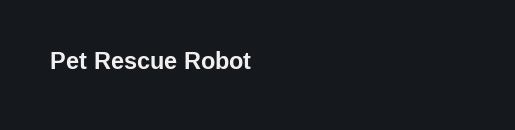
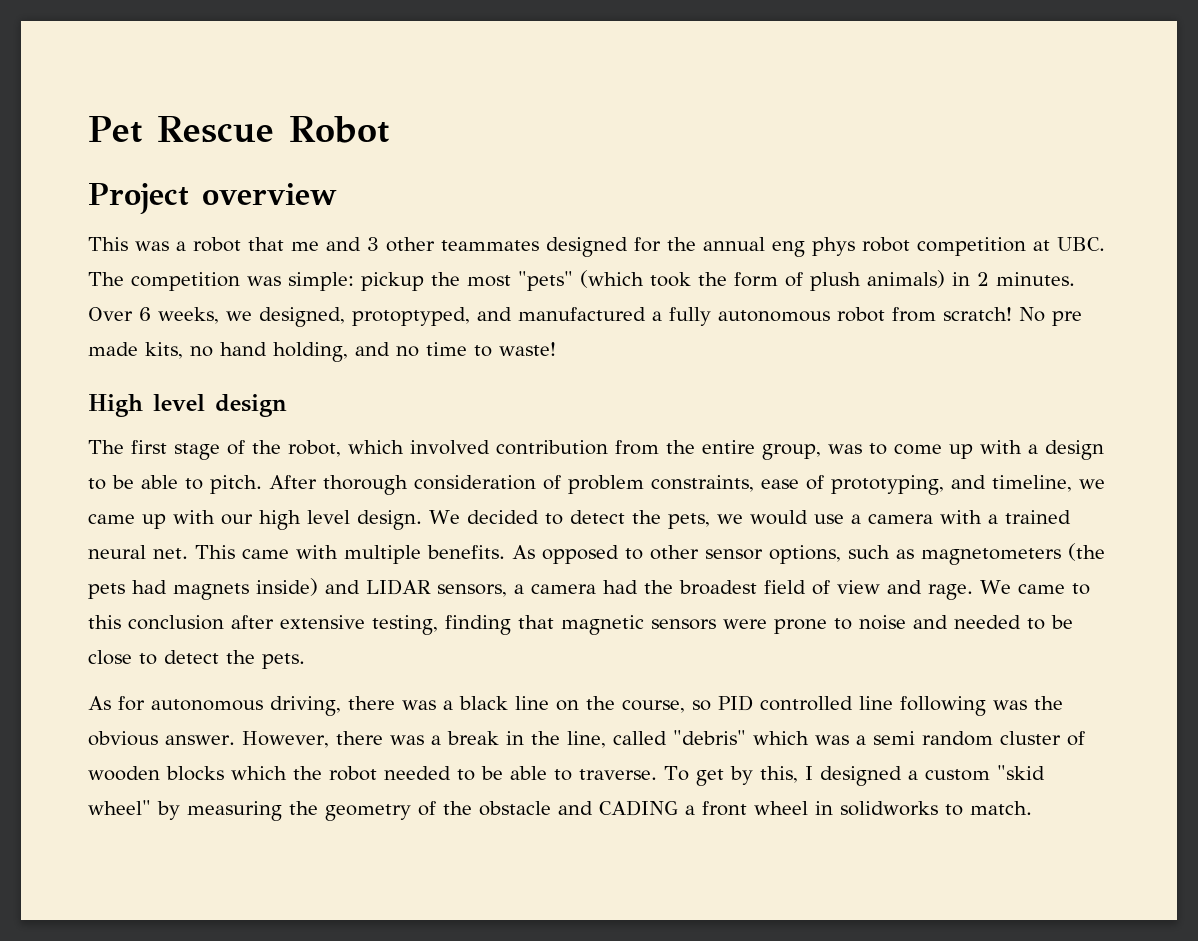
(251, 60) none -> [88,183,337,214] [88,237,1105,257] [88,270,1075,291] [88,307,1082,327] [88,342,556,362] [88,394,287,417] [88,440,1104,460] [88,475,1105,495] [88,510,1071,530] [88,543,1105,565] [88,578,1090,600] [88,615,1073,635] [88,650,305,669] [88,695,1063,716] [88,730,1085,748] [88,765,1045,786] [88,800,1032,821] // Project overview // This was a robot that me and 3 other teammates designed for the annual eng phys robot competition at UBC. The competition was simple: pickup the most "pets" (which took the form of plush animals) in 2 minutes. Over 6 weeks, we designed, protoptyped, and manufactured a fully autonomous robot from scratch! No pre made kits, no hand holding, and no time to waste! // High level design // The first stage of the robot, which involved contribution from the entire group, was to come up with a design to be able to pitch. After thorough consideration of problem constraints, ease of prototyping, and timeline, we came up with our high level design. We decided to detect the pets, we would use a camera with a trained neural net. This came with multiple benefits. As opposed to other sensor options, such as magnetometers (the pets had magnets inside) and LIDAR sensors, a camera had the broadest field of view and rage. We came to this conclusion after extensive testing, finding that magnetic sensors were prone to noise and needed to be close to detect the pets. // As for autonomous driving, there was a black line on the course, so PID controlled line following was the obvious answer. However, there was a break in the line, called "debris" which was a semi random cluster of wooden blocks which the robot needed to be able to traverse. To get by this, I designed a custom "skid wheel" by measuring the geometry of the obstacle and CADING a front wheel in solidworks to match.

